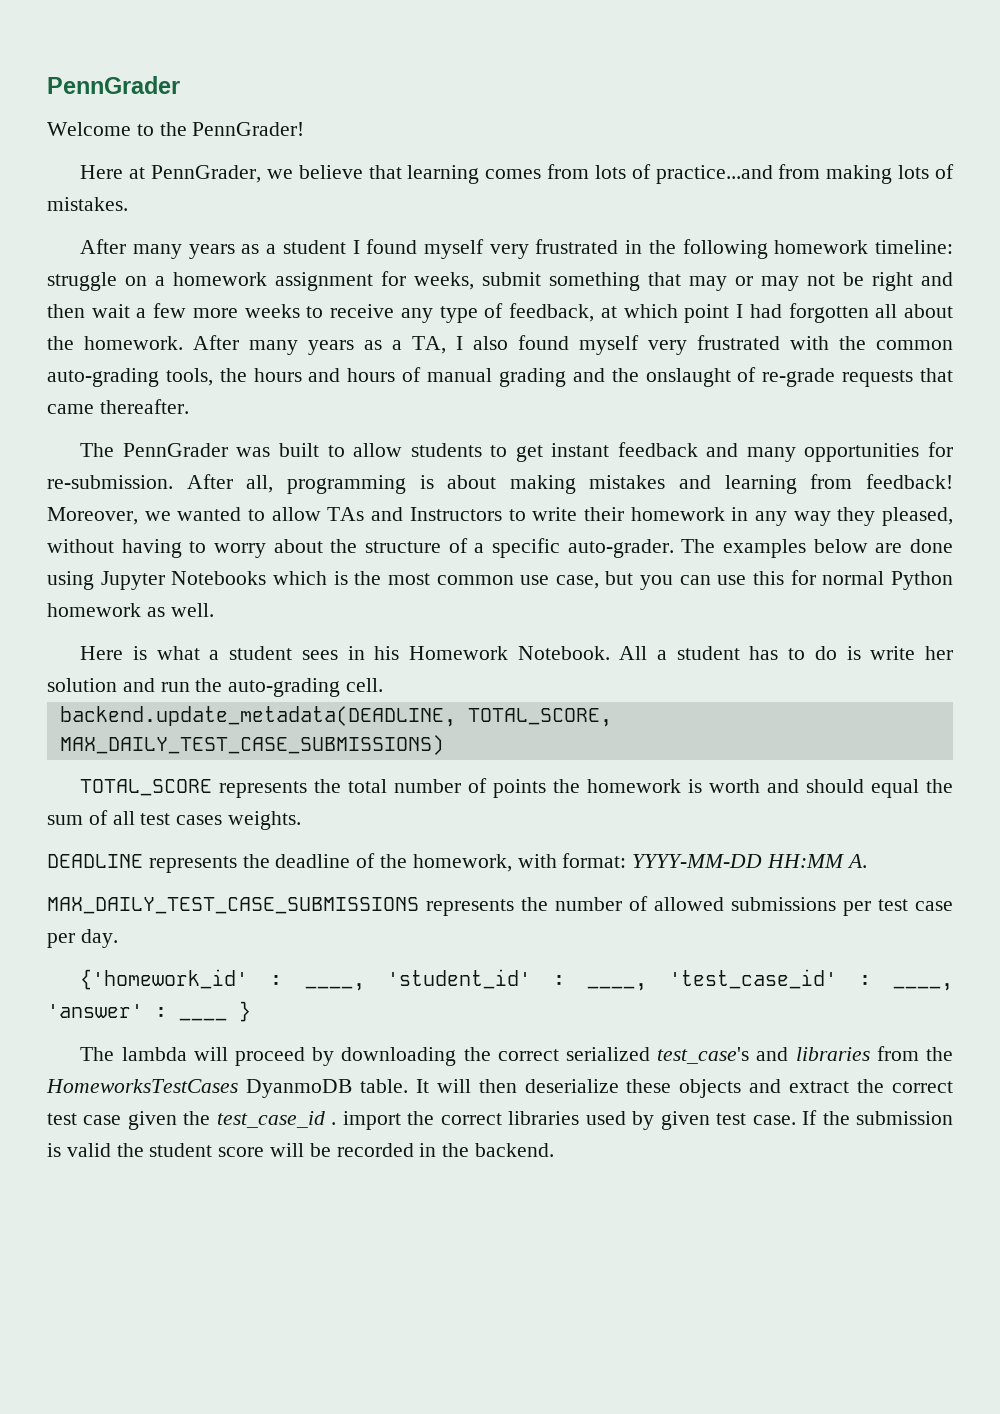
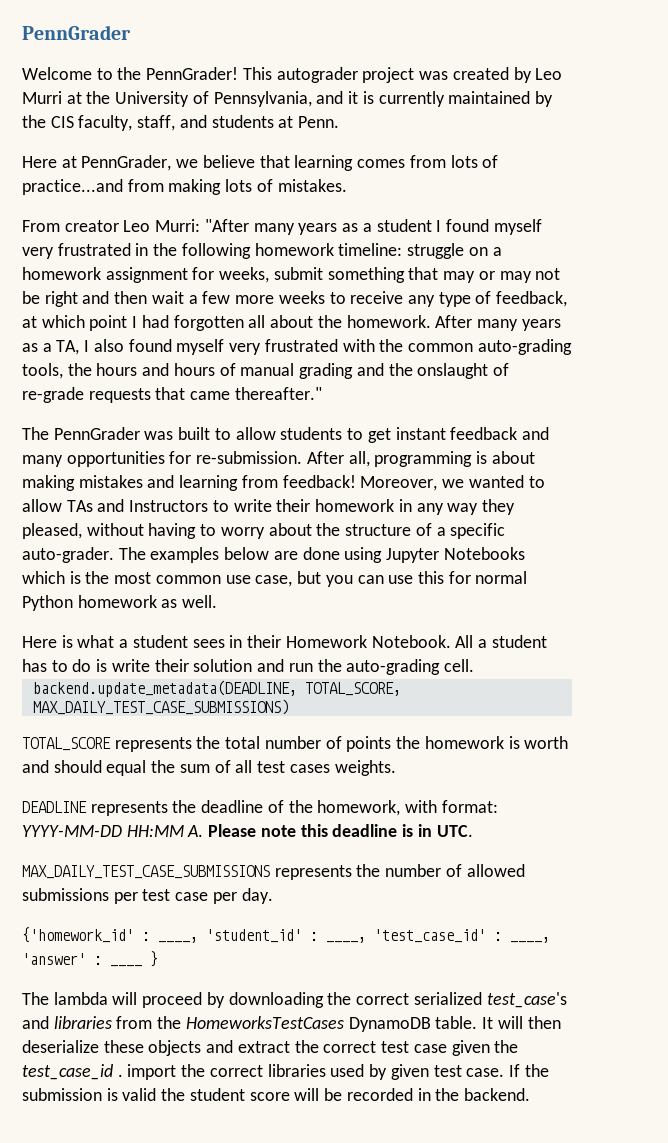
(305, 129) none -> [242,67,563,83] [22,91,553,107] [22,115,340,131] This autograder project was created by Leo Murri at the University of Pennsylvania, and it is currently maintained by the CIS faculty, staff, and students at Penn.
[80,239,127,254] After -> [22,219,249,232] From creator Leo Murri: "After
[99,399,189,414] thereafter. -> [234,387,322,400] thereafter."
[374,646,400,660] his -> [247,635,282,648] their
[924,646,953,660] her -> [154,659,189,672] their
(867, 861) none -> [208,824,473,837] Please note this deadline is in UTC.
[245,1079,352,1098] DyanmoDB -> [348,1017,431,1032] DynamoDB

